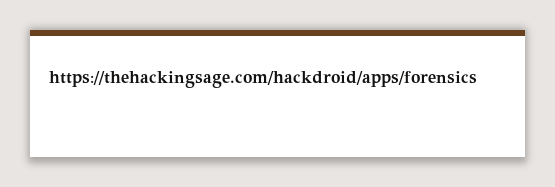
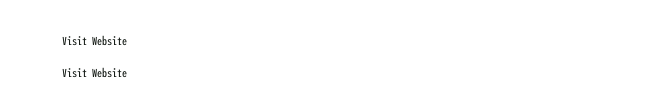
[49,71,477,88] https://thehackingsage.com/hackdroid/apps/forensics -> [62,35,127,46] [62,67,127,78] Visit Website // Visit Website

